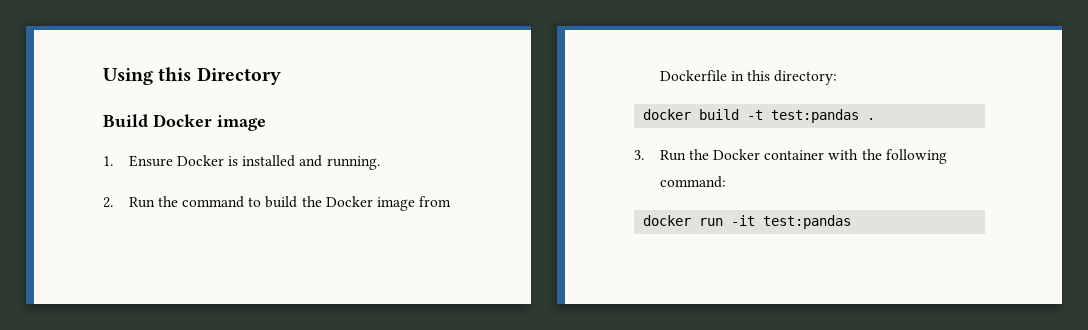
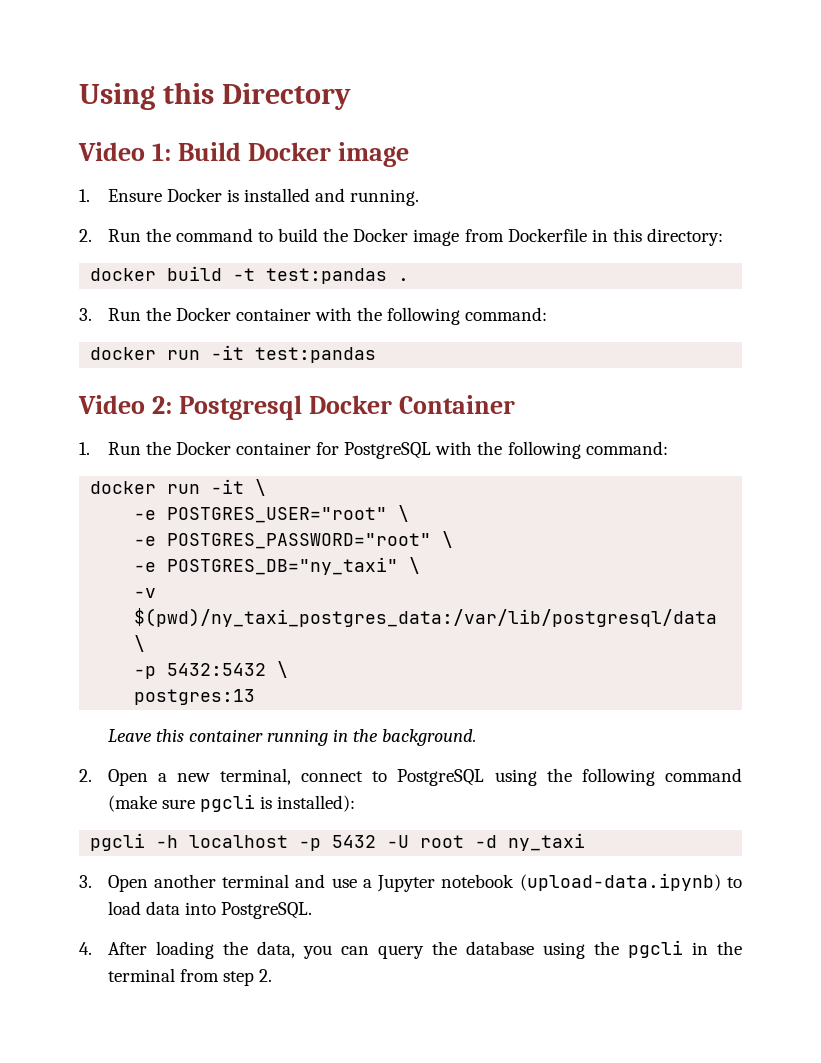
(281, 76) none -> [78,142,171,161] Video 1:
(852, 222) none -> [78,395,515,420] [79,441,668,459] [90,479,267,496] [134,505,410,523] [134,531,454,549] [134,557,421,575] [134,588,157,598] [134,608,718,627] [134,635,146,652] [134,661,289,679] [134,689,256,705] [107,729,477,746] [79,768,742,786] [107,794,356,812] [90,833,586,851] [79,873,743,892] [107,901,312,919] [79,940,742,959] [107,968,272,986] // Video 2: Postgresql Docker Container // 1. Run the Docker container for PostgreSQL with the following command: // docker run -it \ // -e POSTGRES_USER="root" \ // -e POSTGRES_PASSWORD="root" \ // -e POSTGRES_DB="ny_taxi" \ // -v $(pwd)/ny_taxi_postgres_data:/var/lib/postgresql/data \ // -p 5432:5432 \ // postgres:13 // Leave this container running in the background. // 2. Open a new terminal, connect to PostgreSQL using the following command (make sure pgcli is installed): // pgcli -h localhost -p 5432 -U root -d ny_taxi // 3. Open another terminal and use a Jupyter notebook (upload-data.ipynb) to load data into PostgreSQL. // 4. After loading the data, you can query the database using the pgcli in the terminal from step 2.

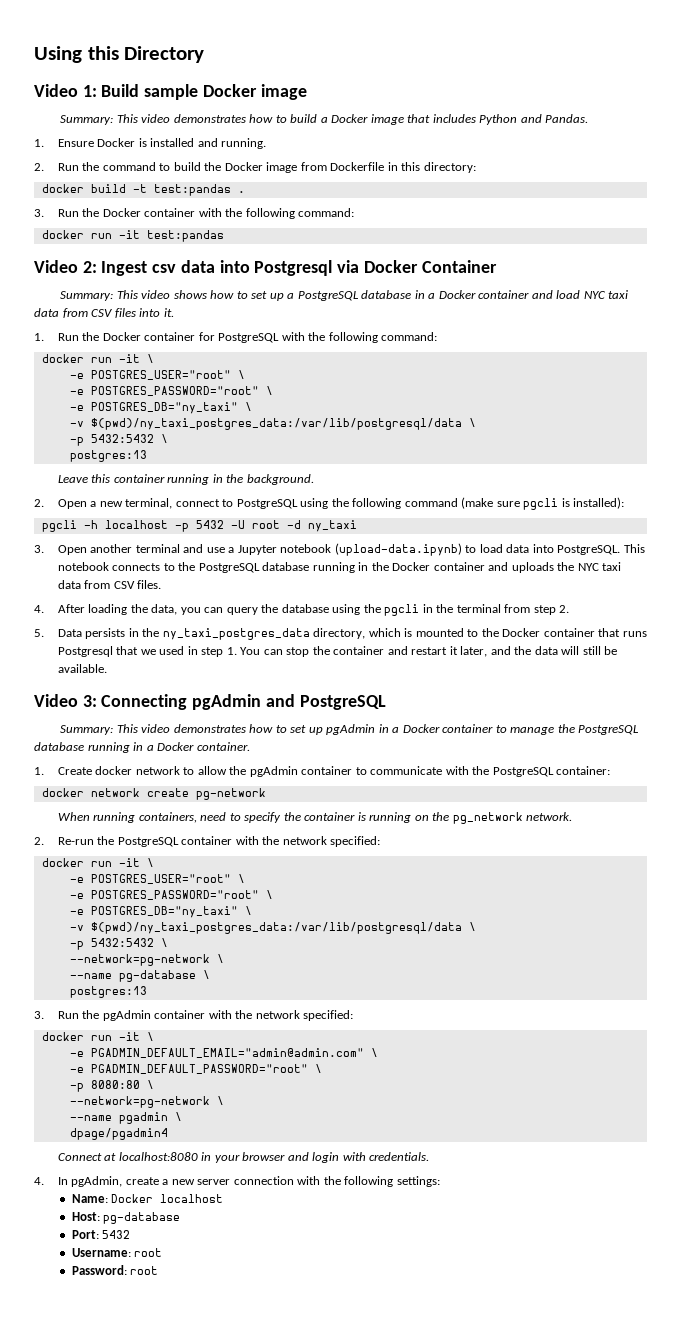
[247,142,409,167] Docker image -> [144,84,307,100] [60,114,589,125] sample Docker image // Summary: This video demonstrates how to build a Docker image that includes Python and Pandas.
[178,395,515,420] Postgresql Docker Container -> [101,260,497,276] [60,290,629,301] [34,308,174,318] Ingest csv data into Postgresql via Docker Container // Summary: This video shows how to set up a PostgreSQL database in a Docker container and load NYC taxi data from CSV files into it.
(312, 910) none -> [623,544,645,553] [57,562,622,573] [57,580,162,589] This notebook connects to the PostgreSQL database running in the Docker container and uploads the NYC taxi data from CSV files.
(272, 975) none -> [34,628,647,640] [57,646,618,657] [57,664,107,673] [34,694,386,710] [60,724,640,735] [34,742,250,753] [34,766,611,777] [41,788,266,800] [57,812,573,824] [34,836,381,847] [41,858,154,867] [69,874,245,884] [69,890,273,900] [69,906,252,918] [69,922,476,934] [69,938,168,950] [69,954,224,966] [69,970,210,982] [69,986,147,998] [34,1010,354,1021] [41,1032,154,1041] [69,1048,378,1058] [69,1064,322,1074] [69,1080,154,1092] [69,1096,224,1108] [69,1112,182,1124] [69,1128,168,1140] [57,1152,430,1163] [34,1176,440,1187] [71,1194,224,1203] [71,1212,181,1224] [71,1230,131,1239] [71,1248,163,1257] [71,1265,159,1275] // 5. Data persists in the ny_taxi_postgres_data directory, which is mounted to the Docker container that runs Postgresql that we used in step 1. You can stop the container and restart it later, and the data will still be available. // Video 3: Connecting pgAdmin and PostgreSQL // Summary: This video demonstrates how to set up pgAdmin in a Docker container to manage the PostgreSQL database running in a Docker container. // 1. Create docker network to allow the pgAdmin container to communicate with the PostgreSQL container: // docker network create pg-network // When running containers, need to specify the container is running on the pg_network network. // 2. Re-run the PostgreSQL container with the network specified: // docker run -it \ // -e POSTGRES_USER="root" \ // -e POSTGRES_PASSWORD="root" \ // -e POSTGRES_DB="ny_taxi" \ // -v $(pwd)/ny_taxi_postgres_data:/var/lib/postgresql/data \ // -p 5432:5432 \ // --network=pg-network \ // --name pg-database \ // postgres:13 // 3. Run the pgAdmin container with the network specified: // docker run -it \ // -e PGADMIN_DEFAULT_EMAIL="admin@admin.com" \ // -e PGADMIN_DEFAULT_PASSWORD="root" \ // -p 8080:80 \ // --network=pg-network \ // --name pgadmin \ // dpage/pgadmin4 // Connect at localhost:8080 in your browser and login with credentials. // 4. In pgAdmin, create a new server connection with the following settings: // Name: Docker localhost // Host: pg-database // Port: 5432 // Username: root // Password: root

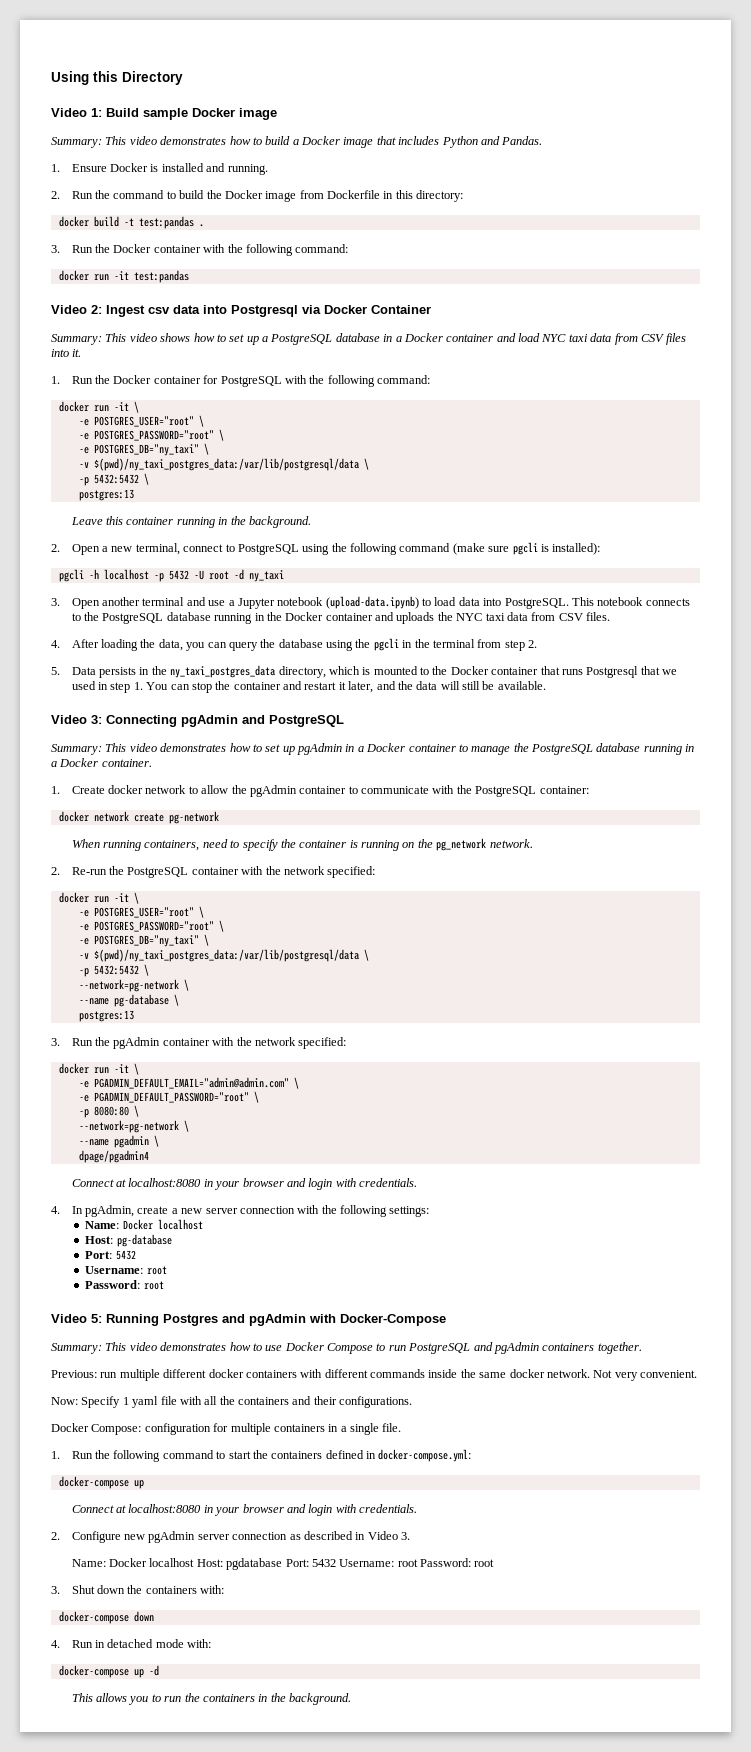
(159, 1270) none -> [51,1314,446,1326] [51,1342,642,1354] [51,1369,697,1381] [51,1396,413,1408] [51,1423,402,1435] [51,1449,472,1462] [58,1476,144,1489] [71,1504,418,1516] [51,1531,411,1543] [71,1558,495,1570] [51,1585,225,1594] [58,1611,154,1624] [51,1639,212,1648] [58,1665,159,1678] [71,1693,352,1705] // Video 5: Running Postgres and pgAdmin with Docker-Compose // Summary: This video demonstrates how to use Docker Compose to run PostgreSQL and pgAdmin containers together. // Previous: run multiple different docker containers with different commands inside the same docker network. Not very convenient. // Now: Specify 1 yaml file with all the containers and their configurations. // Docker Compose: configuration for multiple containers in a single file. // 1. Run the following command to start the containers defined in docker-compose.yml: // docker-compose up // Connect at localhost:8080 in your browser and login with credentials. // 2. Configure new pgAdmin server connection as described in Video 3. // Name: Docker localhost Host: pgdatabase Port: 5432 Username: root Password: root // 3. Shut down the containers with: // docker-compose down // 4. Run in detached mode with: // docker-compose up -d // This allows you to run the containers in the background.

